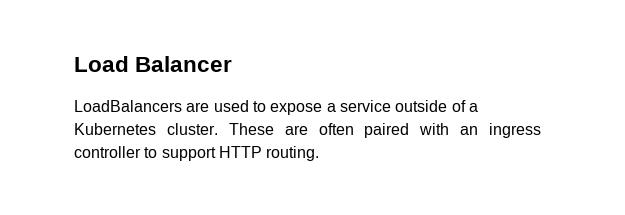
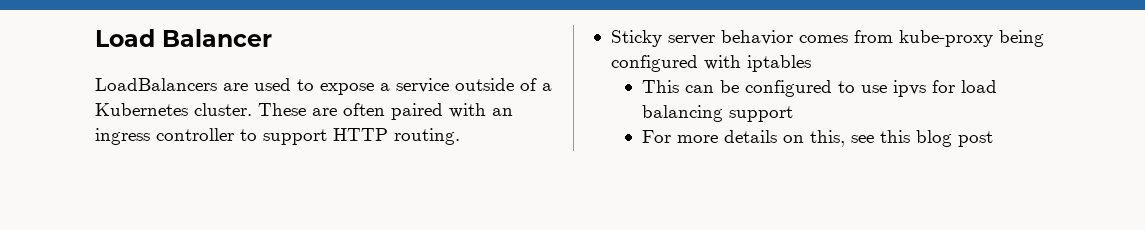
(320, 153) none -> [610,30,1044,47] [610,55,811,72] [641,80,997,97] [641,105,793,122] [641,130,993,147] // Sticky server behavior comes from kube-proxy being configured with iptables // This can be configured to use ipvs for load balancing support // For more details on this, see this blog post

